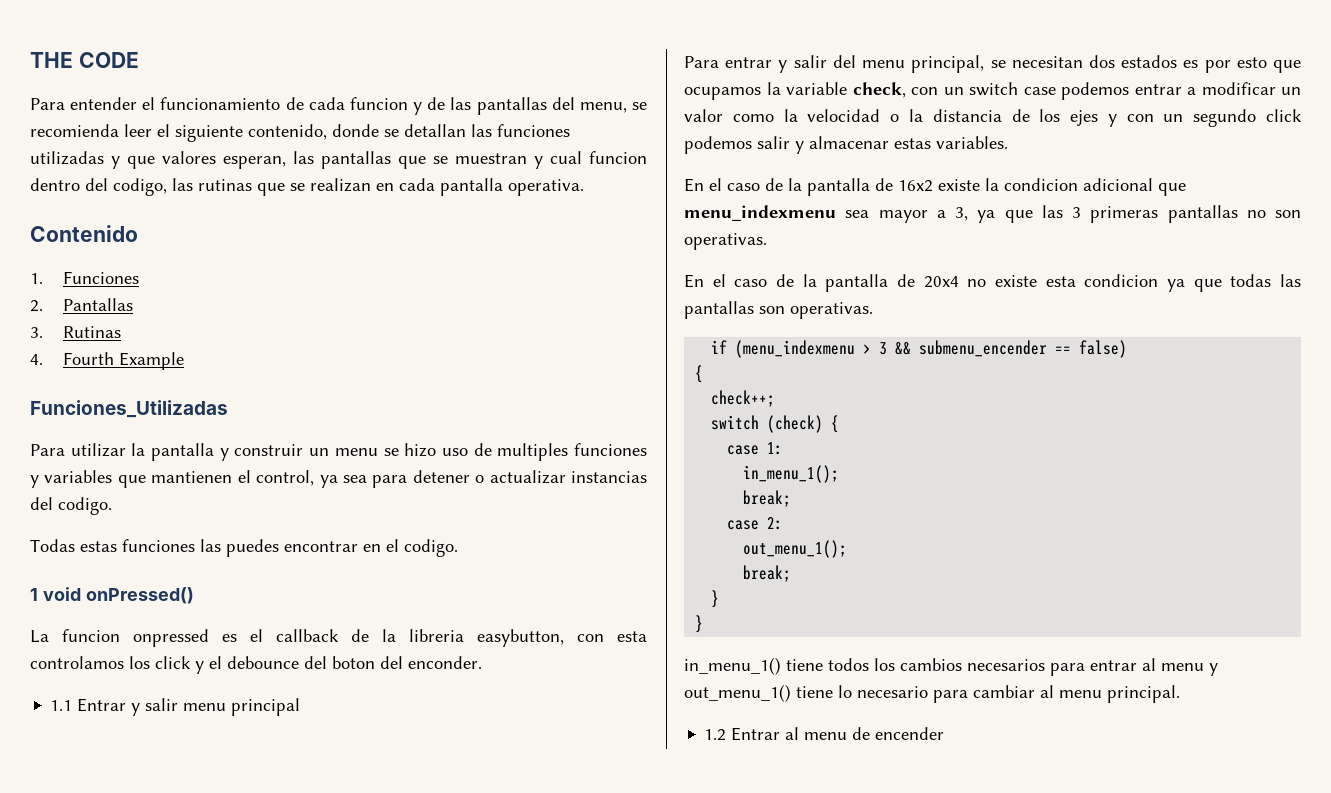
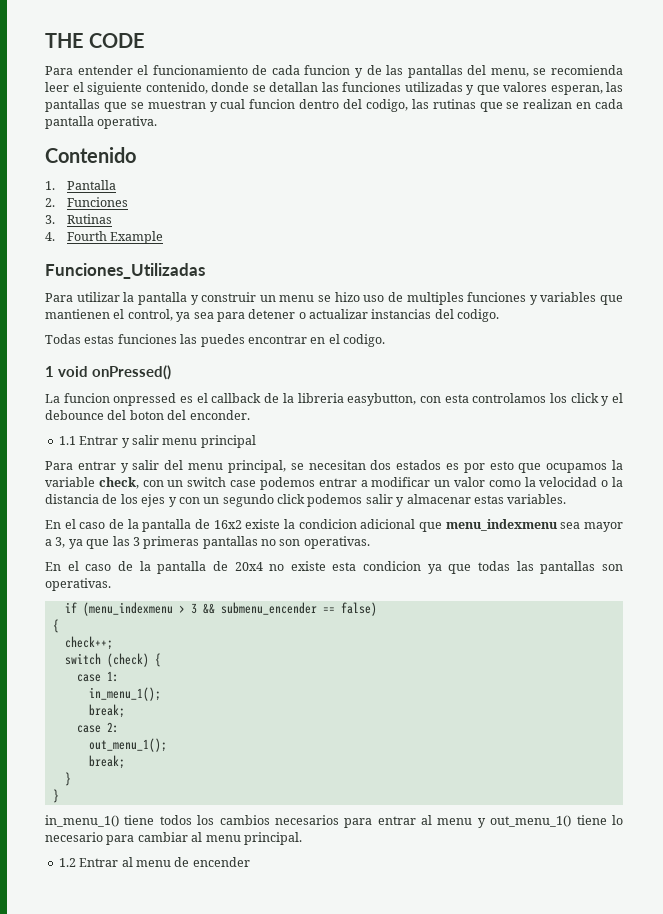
[63,271,140,284] Funciones -> [66,180,116,190] Pantalla
[63,298,134,311] Pantallas -> [66,197,128,207] Funciones

